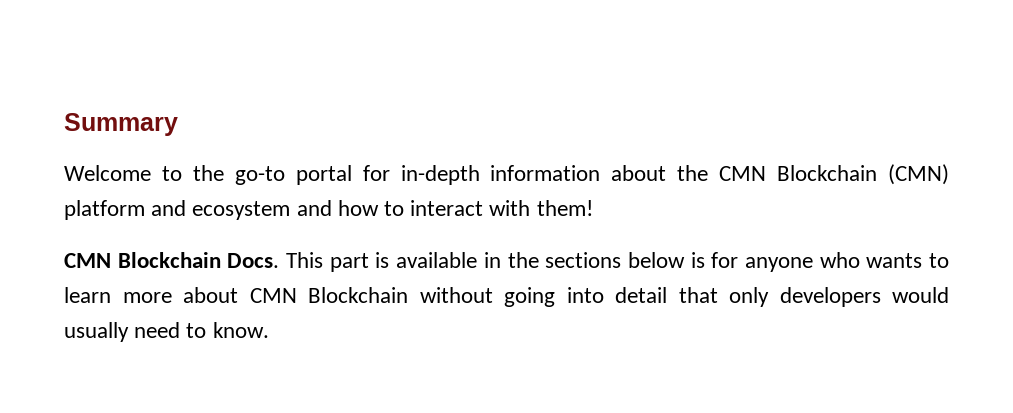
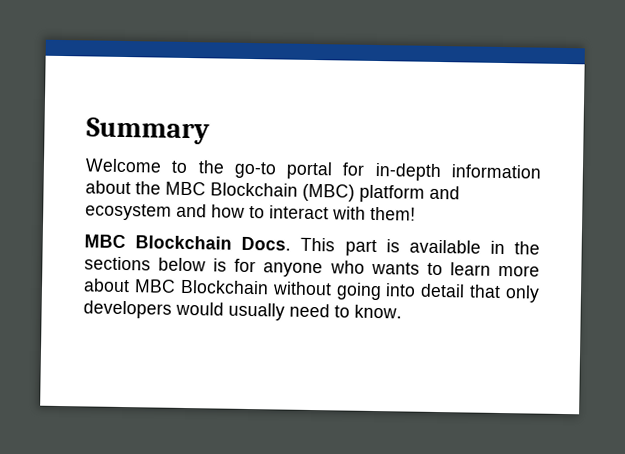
[719,164,949,185] CMN Blockchain (CMN) -> [165,181,355,202] MBC Blockchain (MBC)
[64,253,111,268] CMN -> [84,234,126,249] MBC
[249,288,297,303] CMN -> [133,279,176,293] MBC

